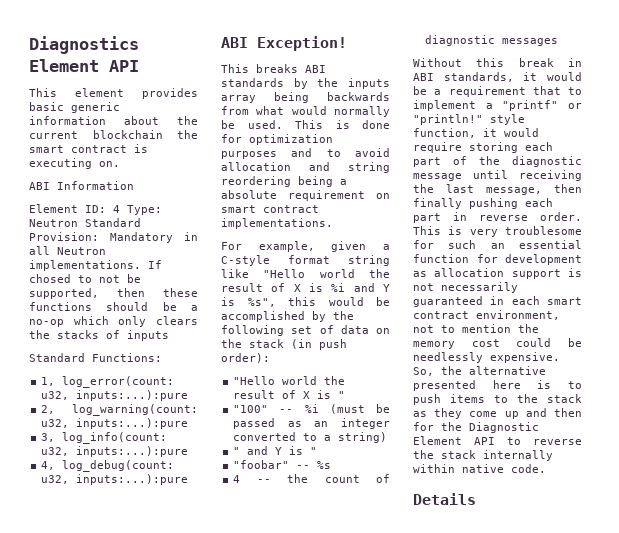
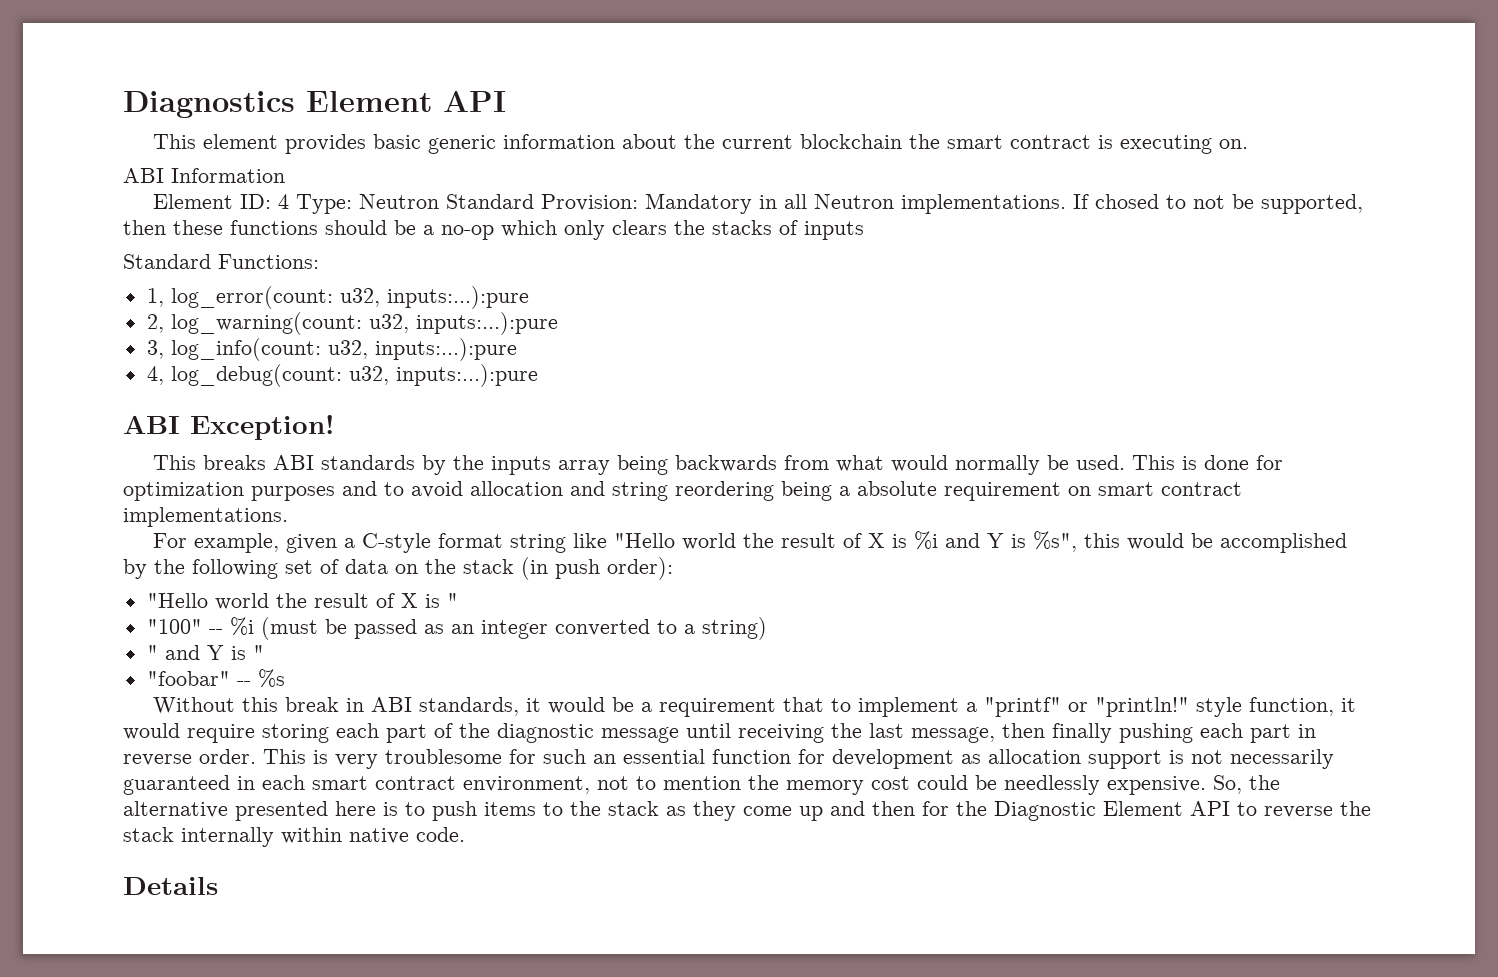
[233,474,390,483] [425,35,559,46] // 4 -- the count of diagnostic messages -> (285, 678) none

